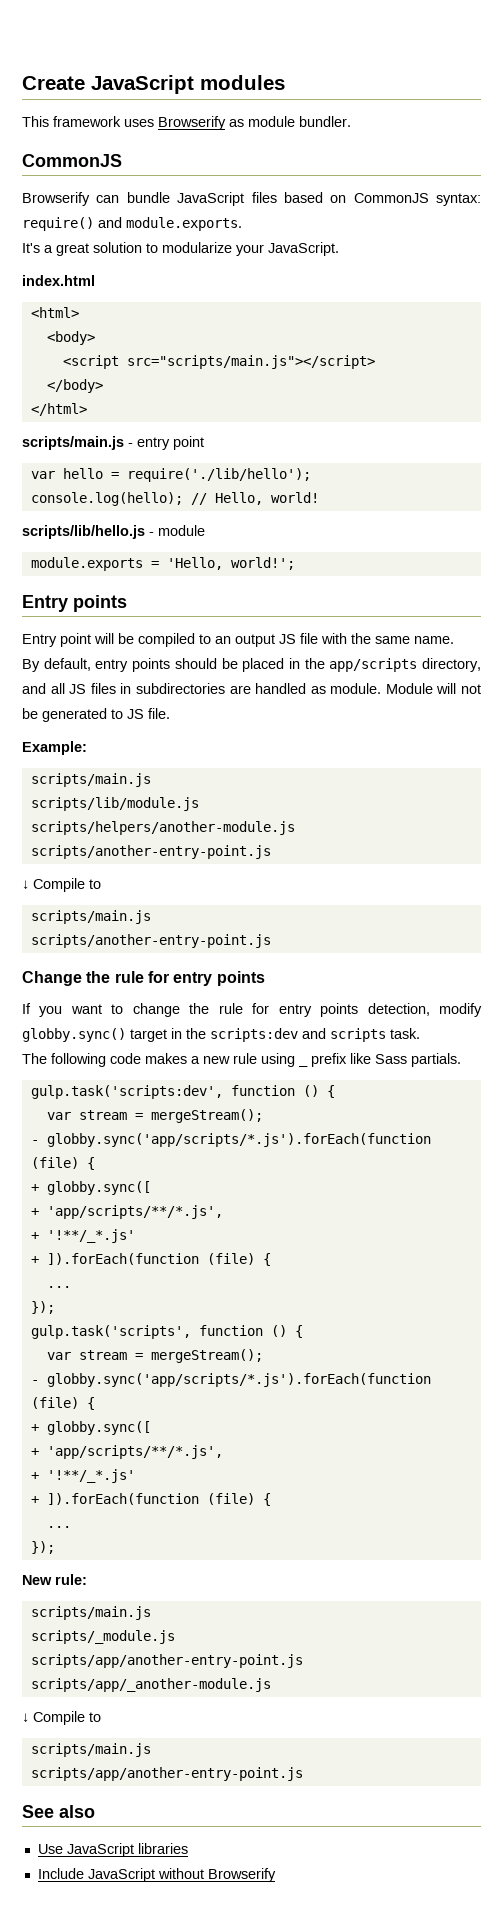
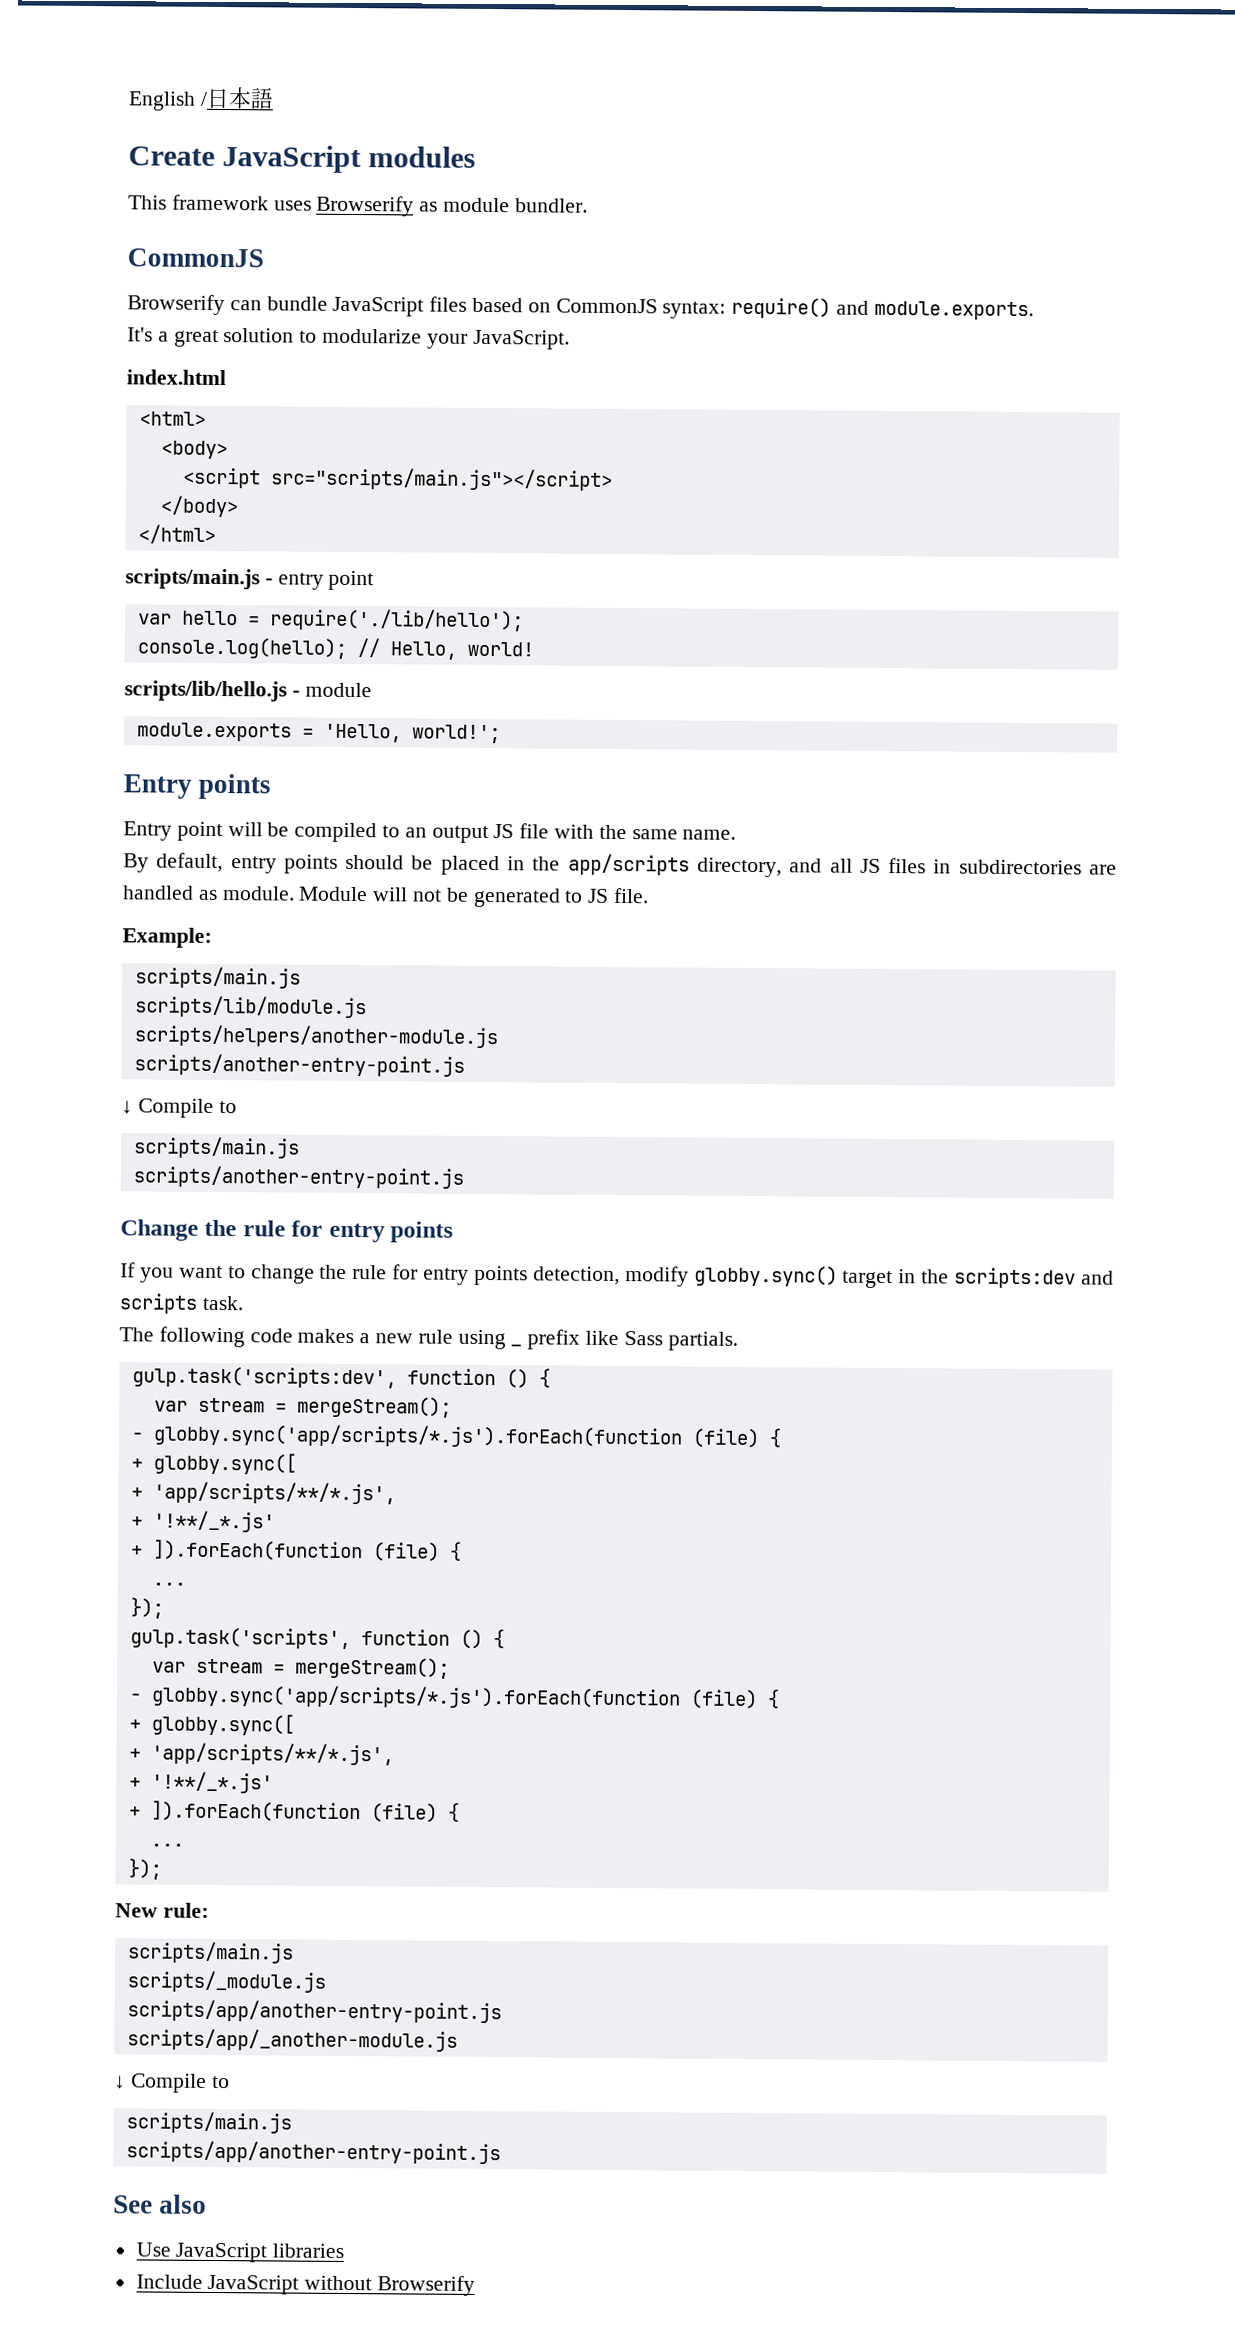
(22, 83) none -> [128,87,274,111] English /日本語 //

